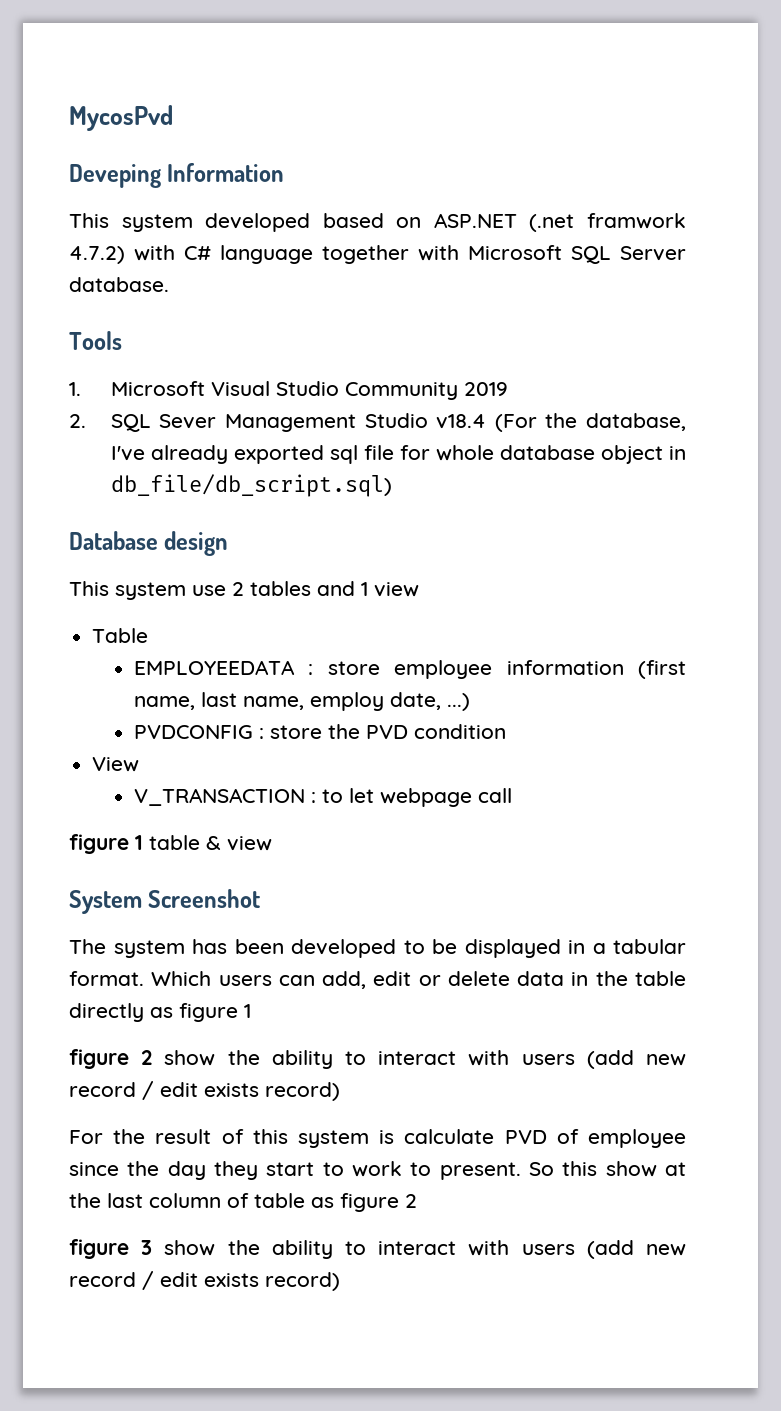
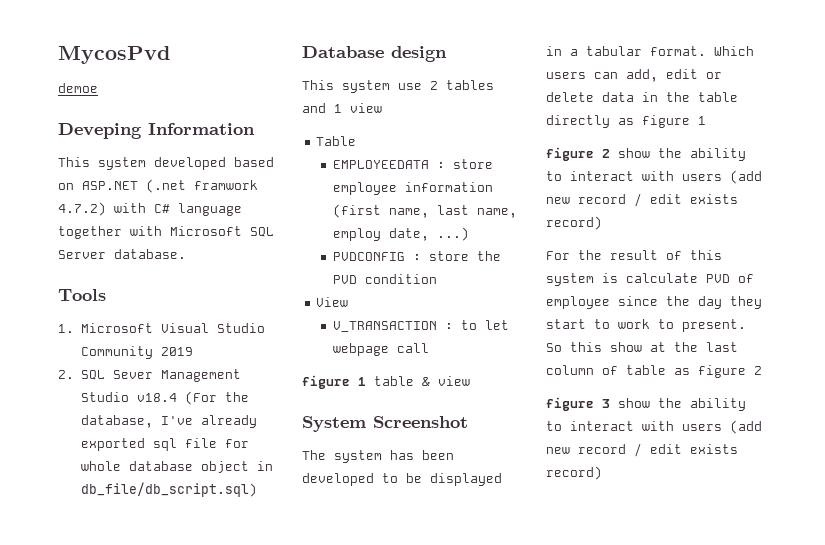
(173, 118) none -> [58,83,98,93] // demoe

